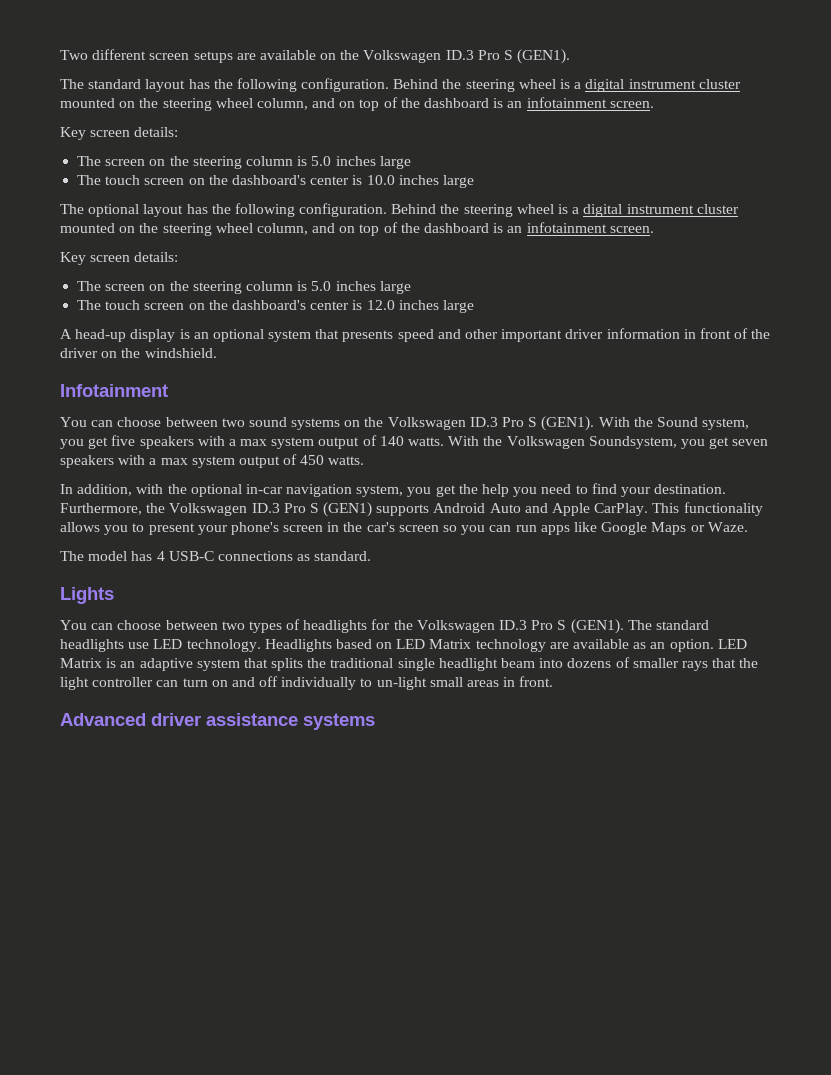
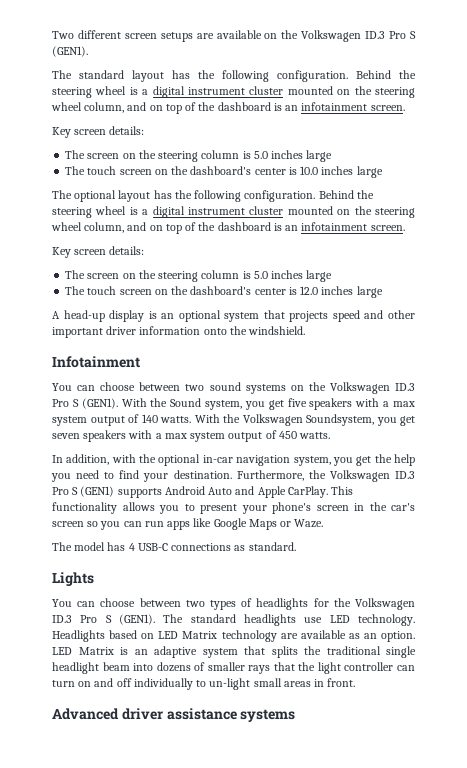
[342,330,394,342] presents -> [289,311,329,322] projects
[683,328,771,339] [60,348,118,358] in front of the driver on -> [203,328,227,335] onto

